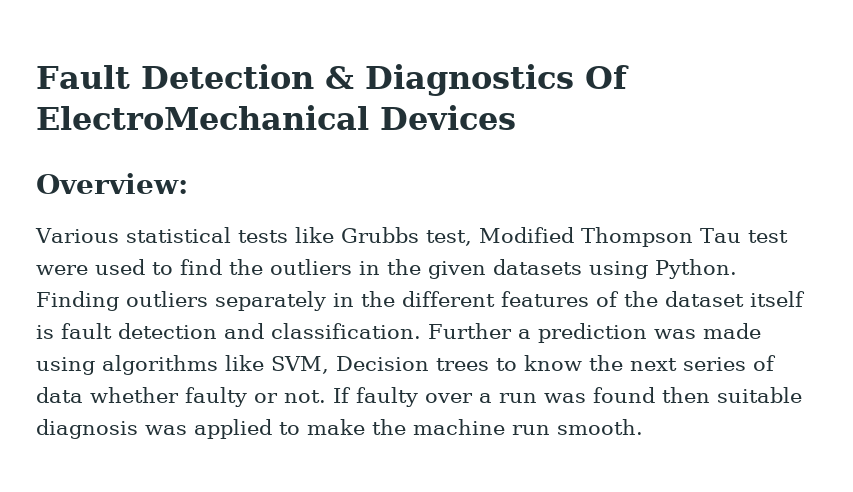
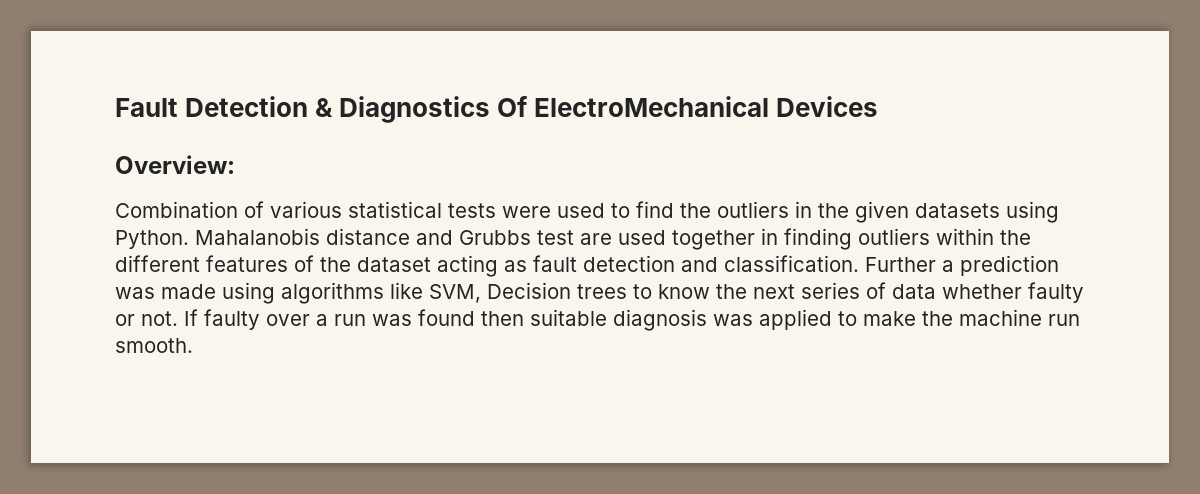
[35,227,788,247] Various statistical tests like Grubbs test, Modified Thompson Tau test -> [115,201,496,218] Combination of various statistical tests
[36,291,354,311] Finding outliers separately in -> [195,228,994,250] Mahalanobis distance and Grubbs test are used together in finding outliers within
[750,291,805,307] [36,325,54,339] itself is -> [437,255,527,277] acting as

